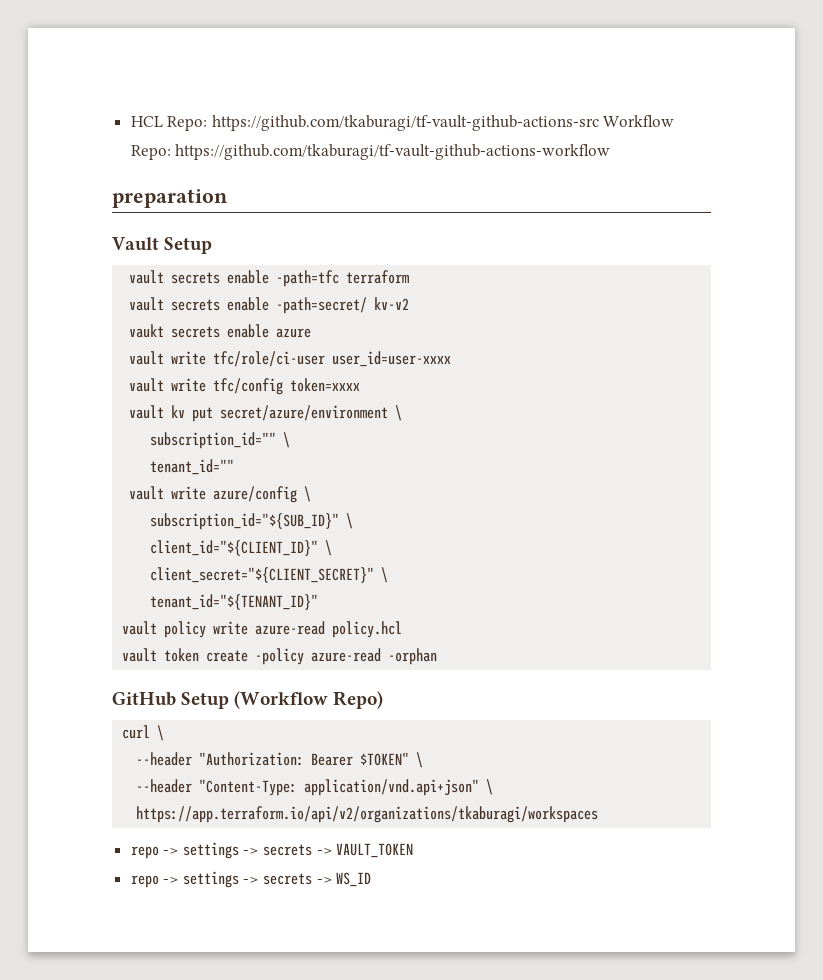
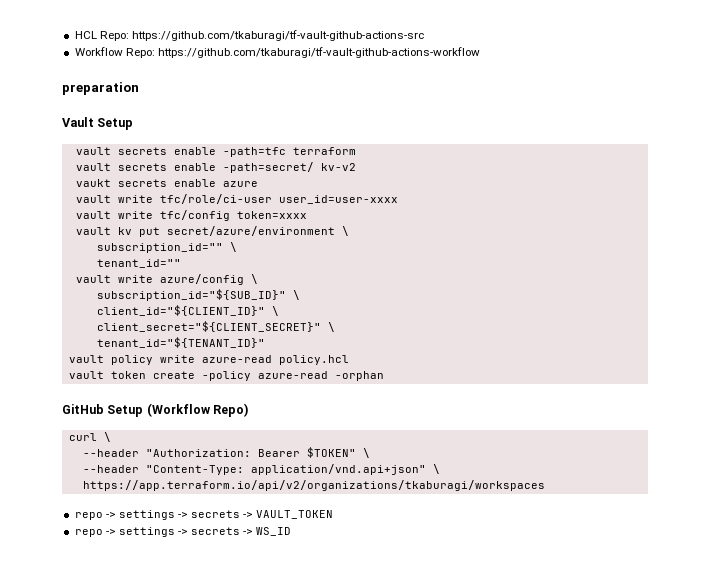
(599, 123) none -> (424, 35) //

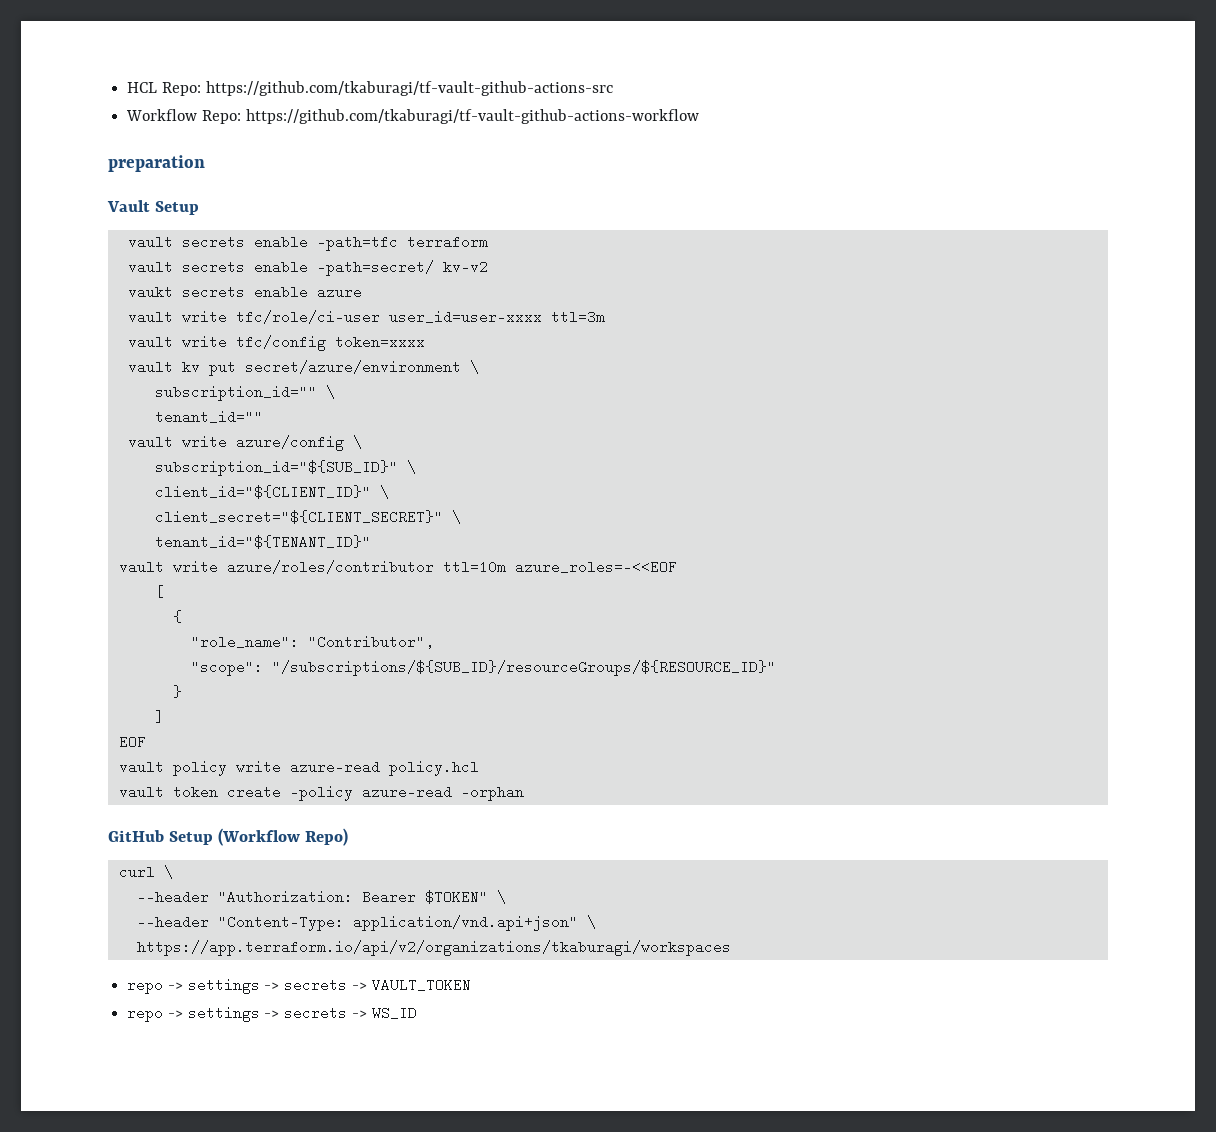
(398, 199) none -> [550,310,605,324] ttl=3m
(265, 342) none -> [118,560,677,574] [154,585,164,599] [172,610,182,623] [190,635,434,649] [190,660,776,676] [172,685,182,698] [154,710,164,724] [118,735,146,749] // vault write azure/roles/contributor ttl=10m azure_roles=-<<EOF // [ // { // "role_name": "Contributor", // "scope": "/subscriptions/${SUB_ID}/resourceGroups/${RESOURCE_ID}" // } // ] // EOF

